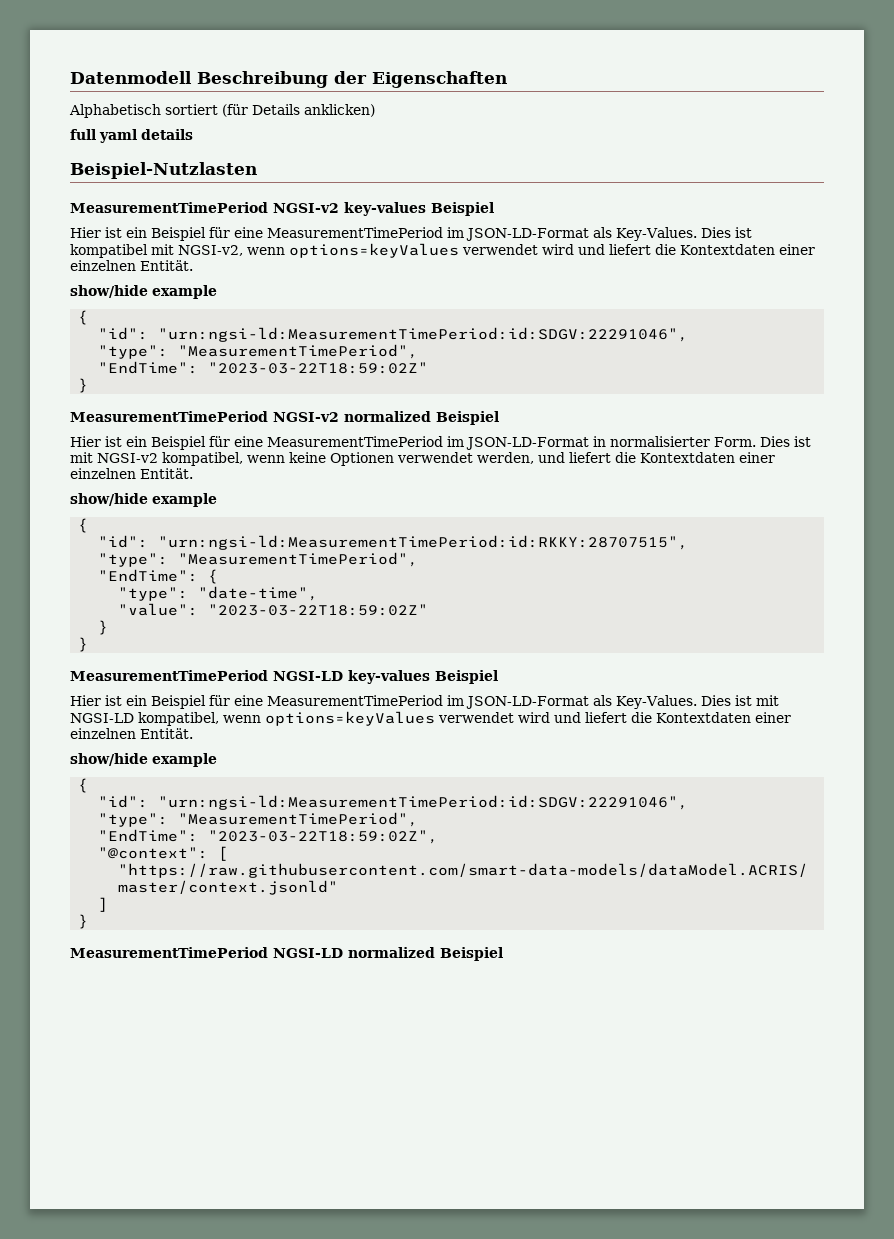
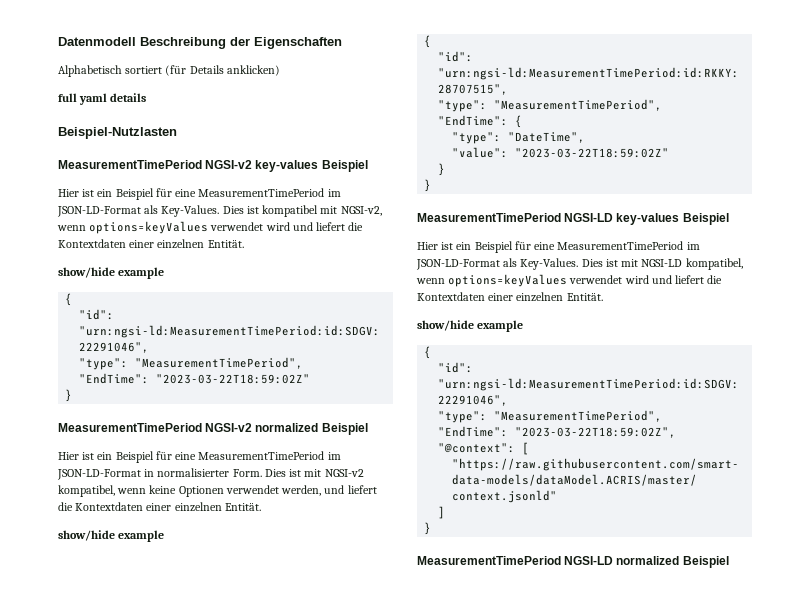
[198,586,319,601] "date-time", -> [508,132,586,143] "DateTime",

